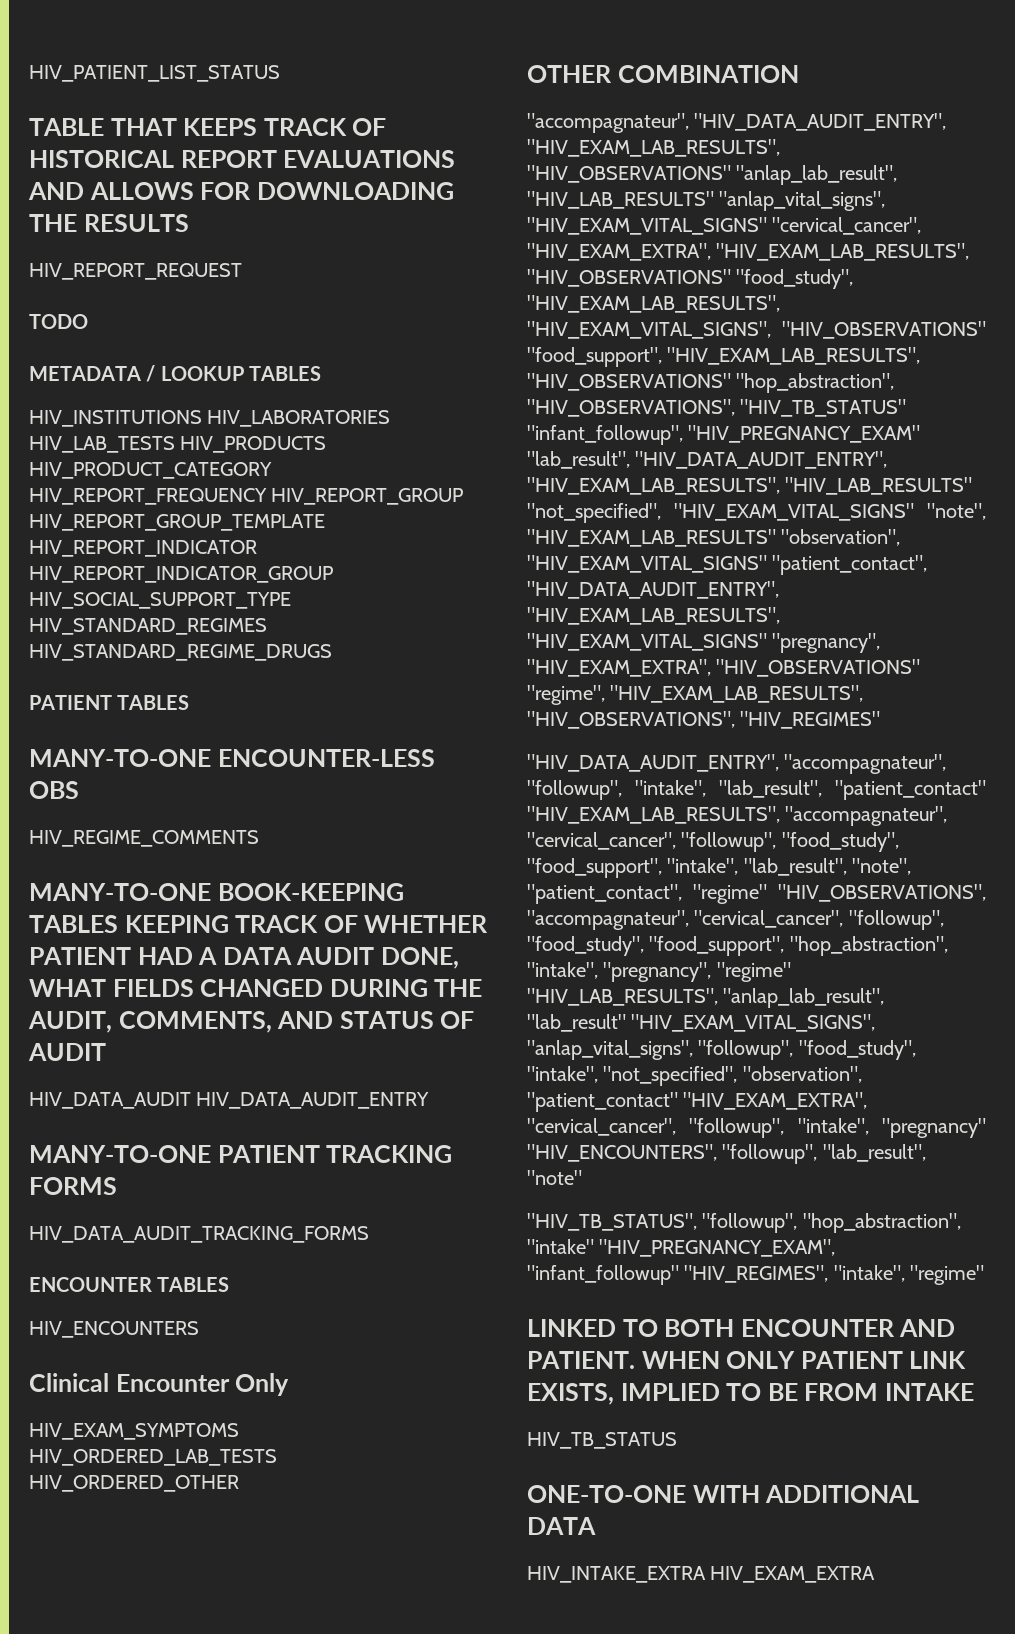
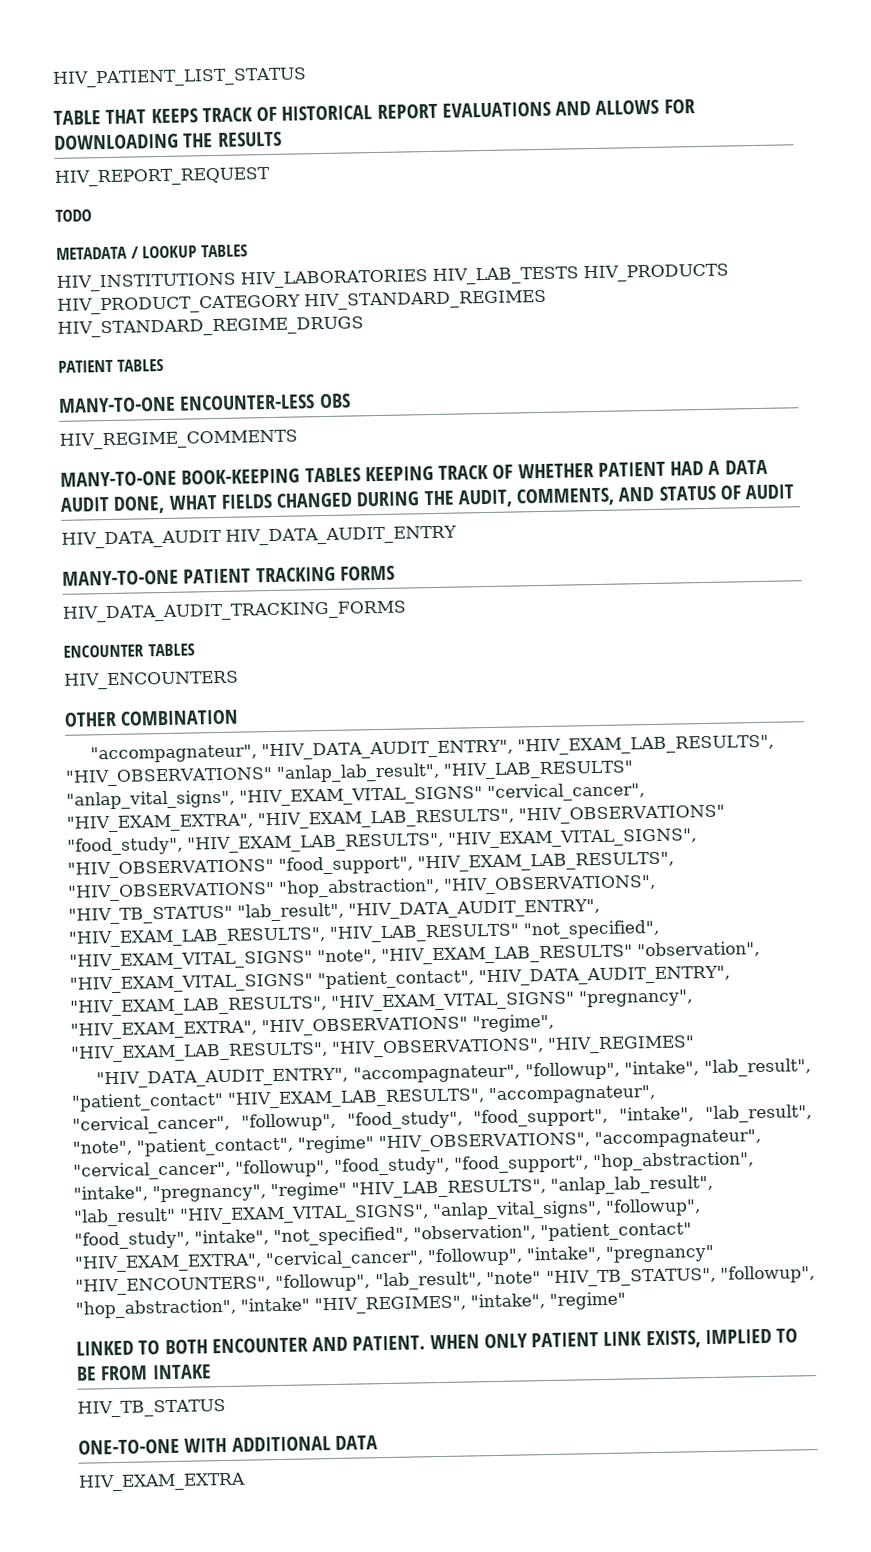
[29,488,464,505] [29,514,325,531] [29,540,257,557] [29,566,333,583] [29,592,291,609] HIV_REPORT_FREQUENCY HIV_REPORT_GROUP HIV_REPORT_GROUP_TEMPLATE HIV_REPORT_INDICATOR HIV_REPORT_INDICATOR_GROUP HIV_SOCIAL_SUPPORT_TYPE -> (301, 304) none
[29,1373,290,1396] [29,1423,239,1440] [29,1449,277,1466] [29,1475,239,1492] // Clinical Encounter Only // HIV_EXAM_SYMPTOMS HIV_ORDERED_LAB_TESTS HIV_ORDERED_OTHER -> (239, 680) none
[527,425,921,445] "infant_followup", "HIV_PREGNANCY_EXAM" -> (233, 915) none
(582, 1177) // -> (542, 1278) none
[599,1239,836,1257] [527,1265,679,1285] "HIV_PREGNANCY_EXAM", "infant_followup" -> (310, 1304) none
[527,1566,706,1583] HIV_INTAKE_EXTRA -> (378, 1442) none

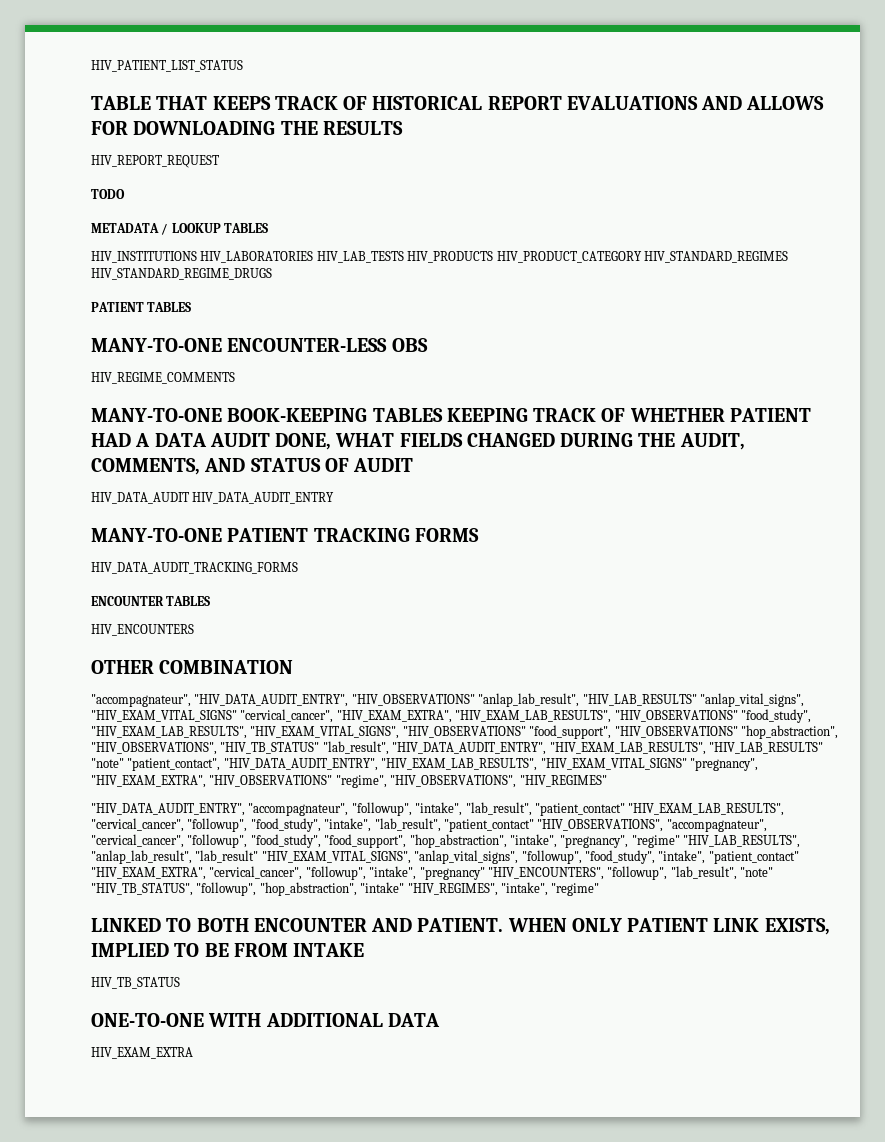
[517,734,775,756] "HIV_EXAM_LAB_RESULTS", -> (349, 700) none
[416,851,674,873] "HIV_EXAM_LAB_RESULTS", -> (612, 732) none
[522,919,660,940] [69,941,760,971] [69,973,313,994] "not_specified", "HIV_EXAM_VITAL_SIGNS" "note", "HIV_EXAM_LAB_RESULTS" "observation", "HIV_EXAM_VITAL_SIGNS" -> [91,758,124,768] "note"
[70,1042,328,1063] "HIV_EXAM_LAB_RESULTS", -> (387, 781) none
[487,1084,656,1105] [72,1104,812,1135] [72,1135,374,1157] "accompagnateur", "cervical_cancer", "followup", "food_study", "food_support", "intake", "lab_result", "note", "patient_contact", "regime" -> [91,818,534,832] "cervical_cancer", "followup", "food_study", "intake", "lab_result", "patient_contact"
[273,1224,536,1247] "not_specified", "observation", -> (706, 857) none

